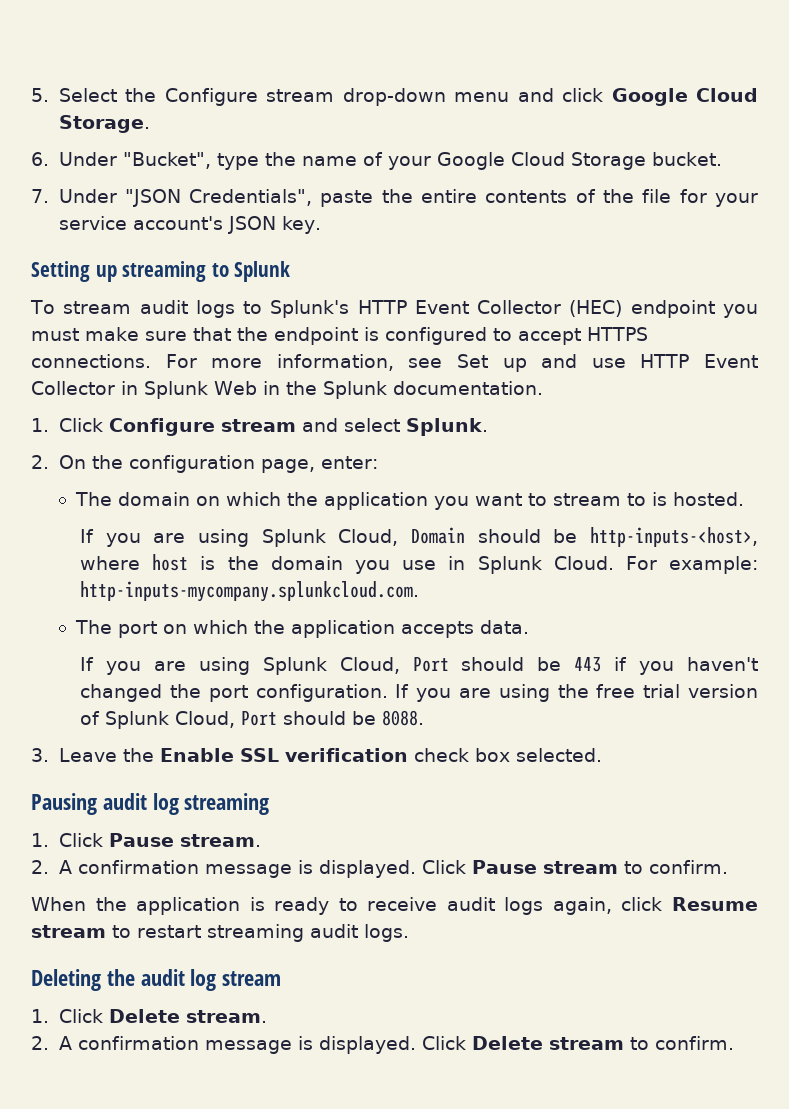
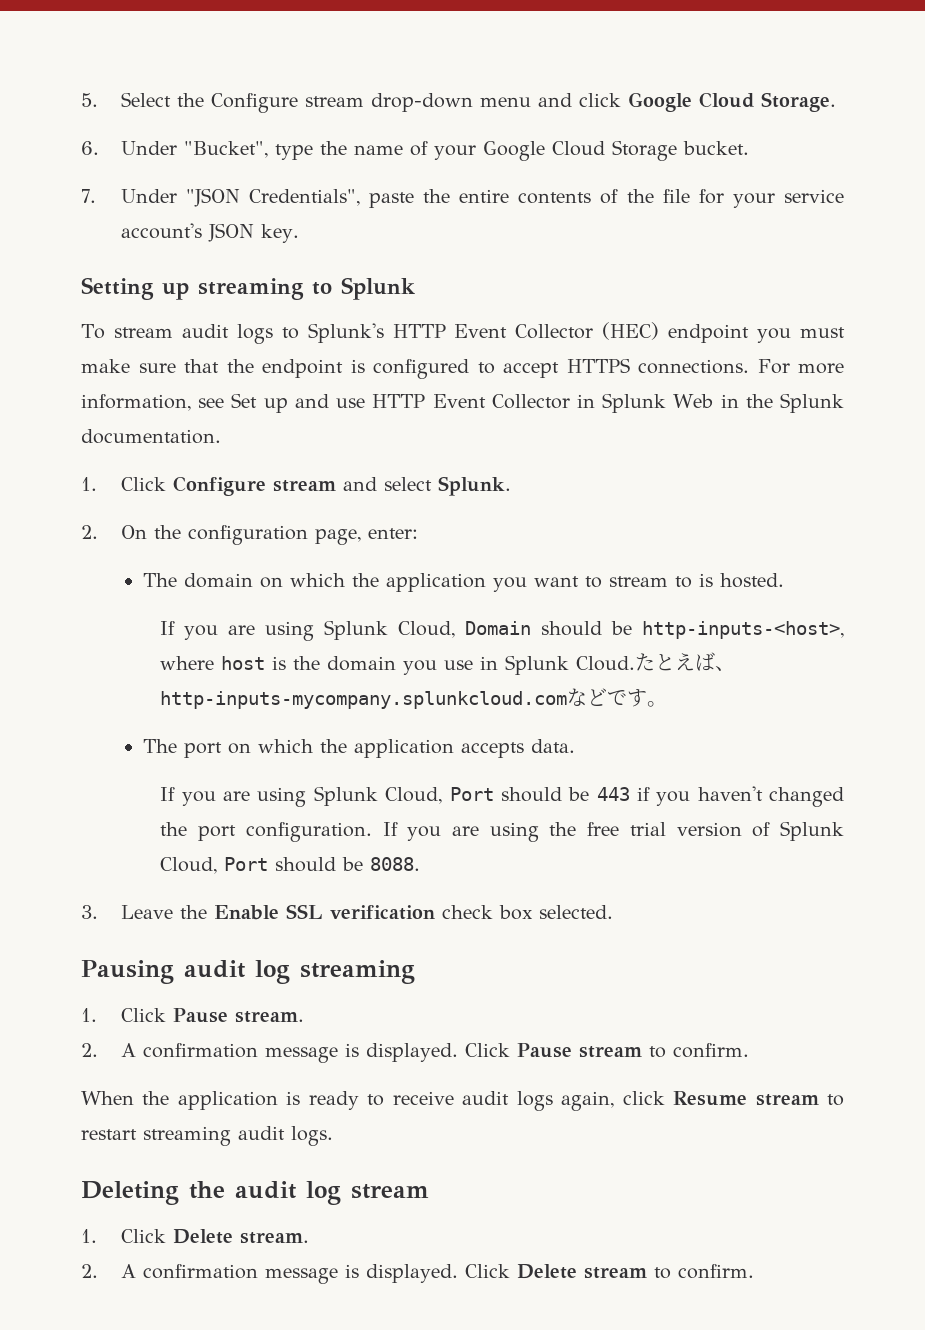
[625,556,758,574] [80,581,420,602] For example: http-inputs-mycompany.splunkcloud.com. -> [635,652,736,671] [160,688,668,709] たとえば、http-inputs-mycompany.splunkcloud.comなどです。

